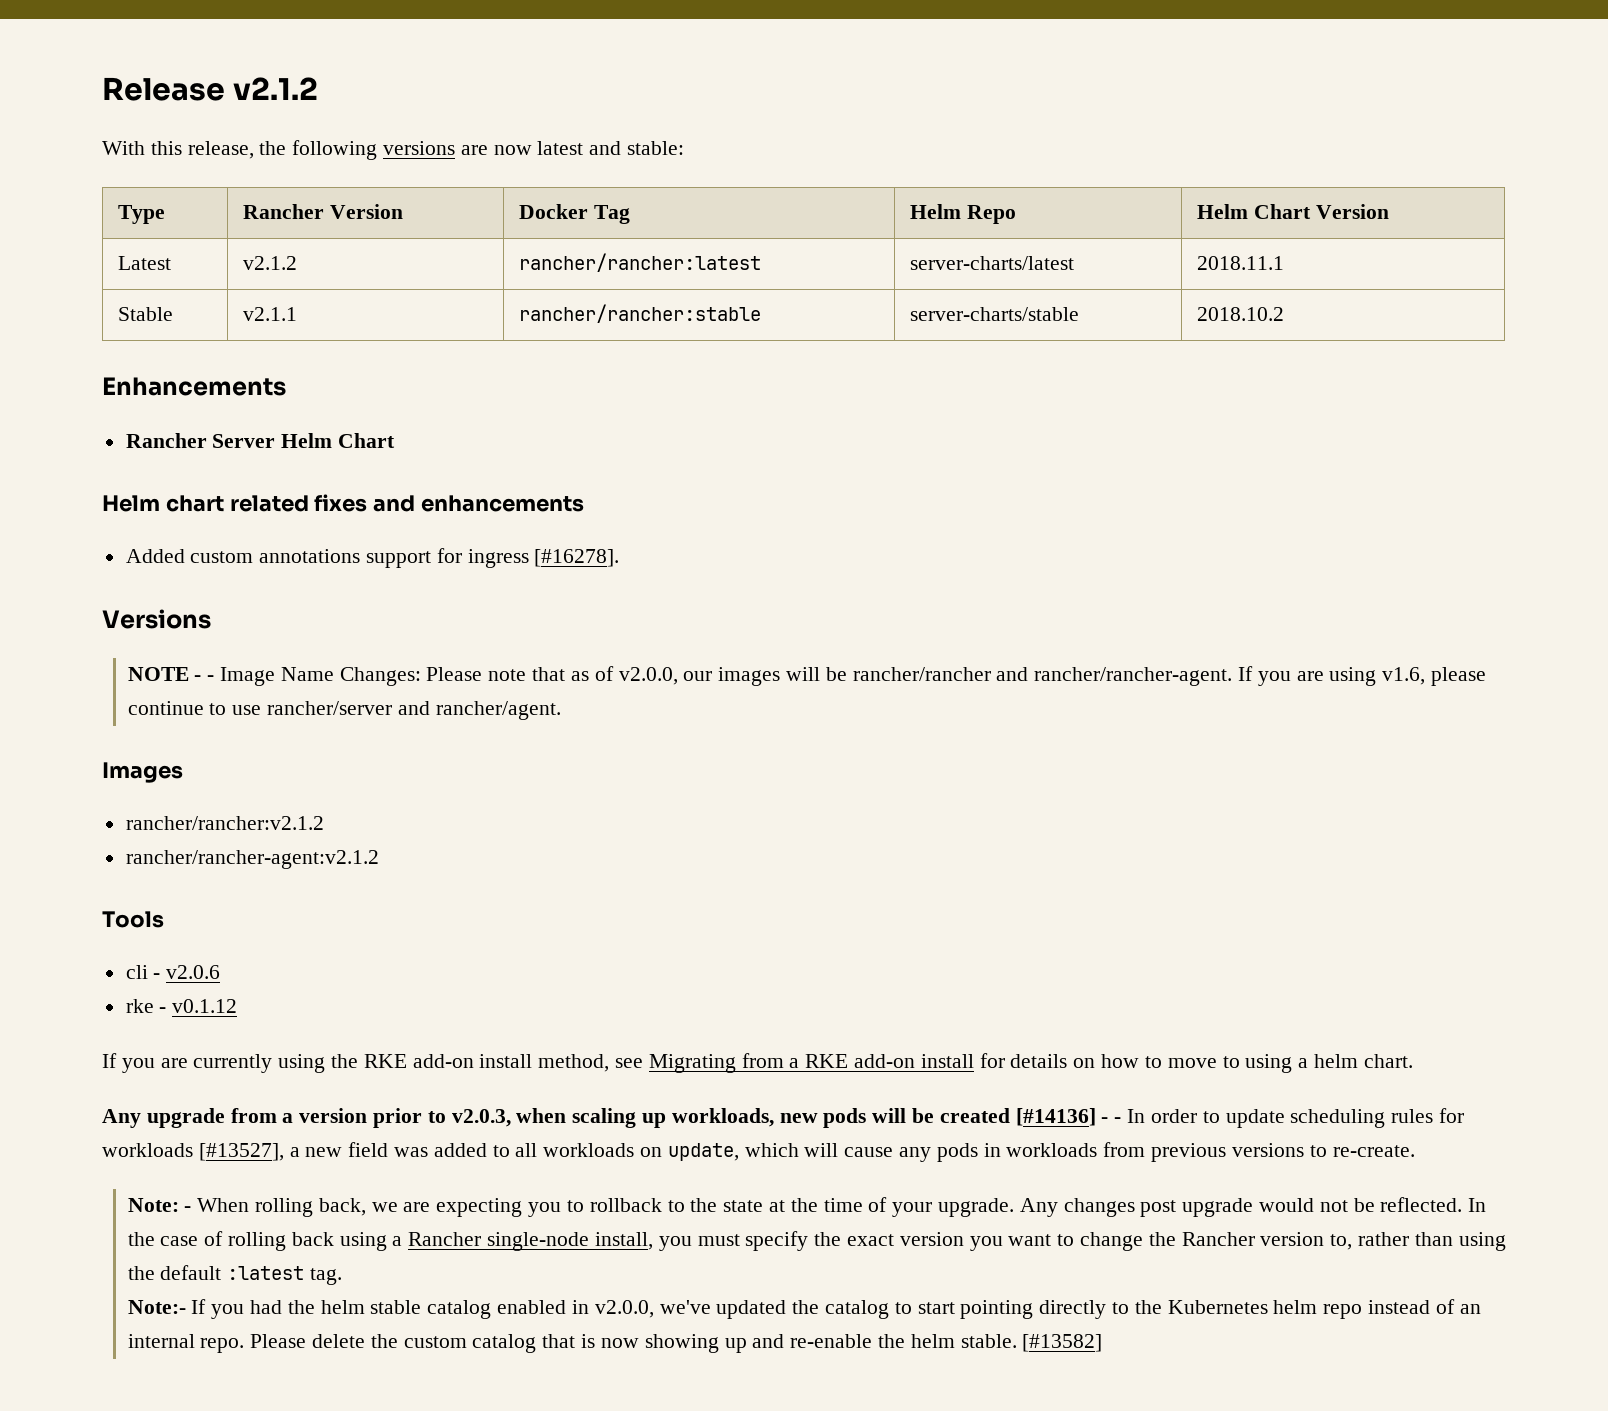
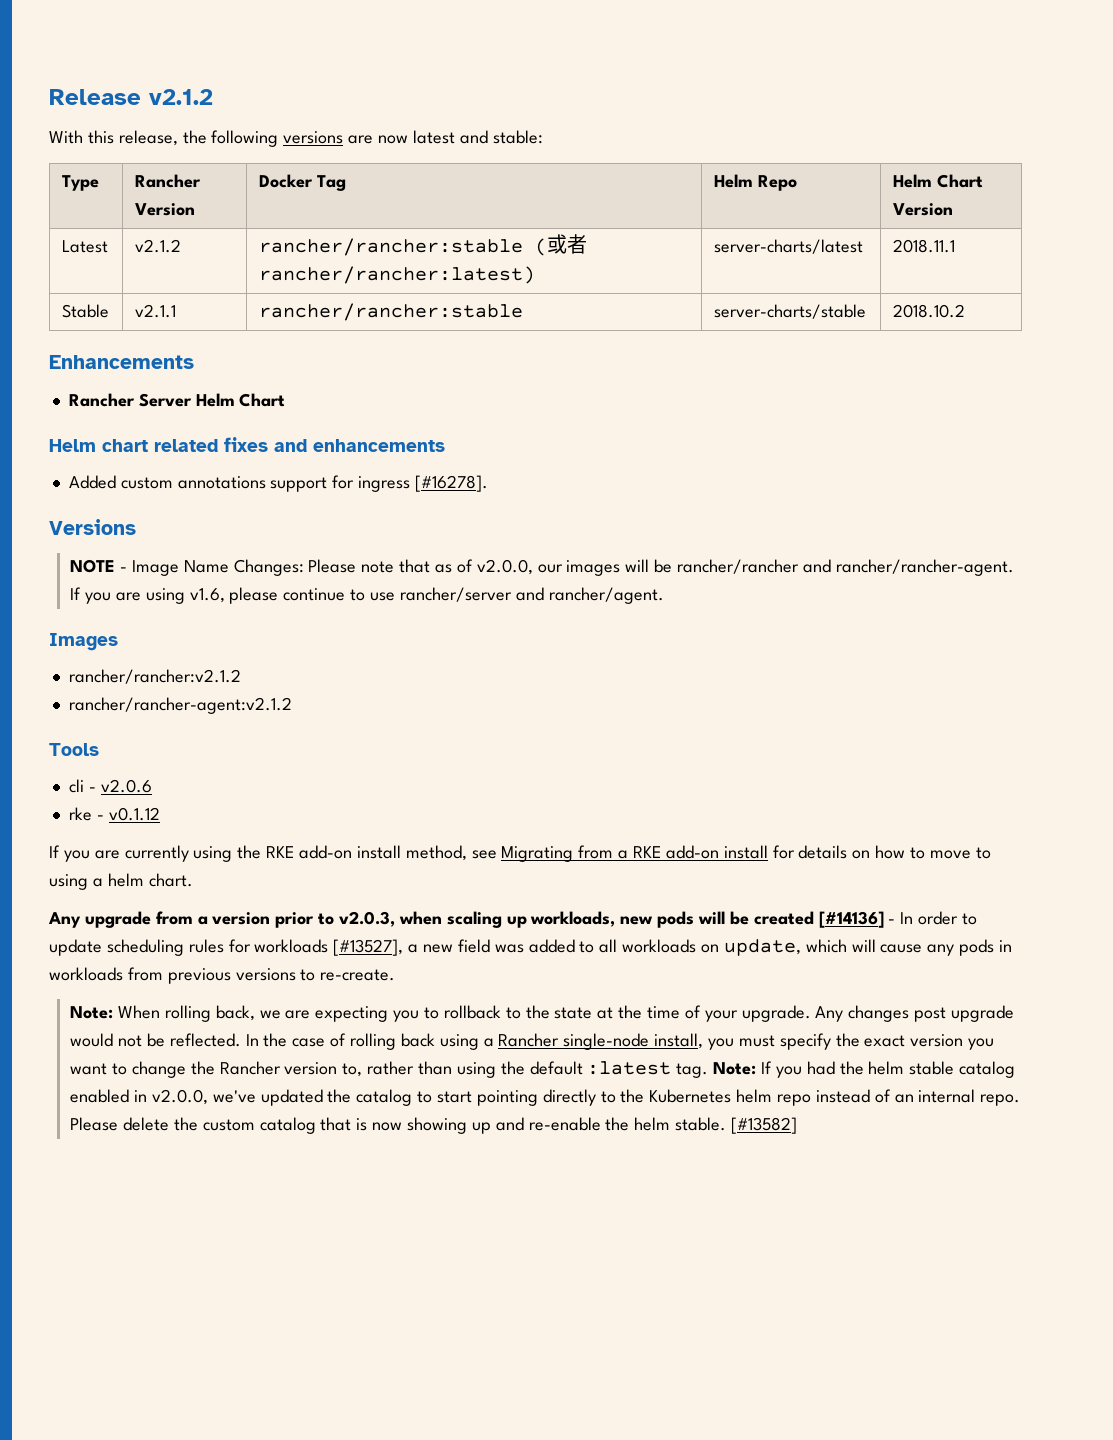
[519,253,762,272] rancher/rancher:latest -> [258,234,587,256] [258,266,535,284] rancher/rancher:stable (或者rancher/rancher:latest)
[207,675,215,681] - -> (127, 569) none
[1114,1117,1122,1123] - -> (896, 921) none
[184,1206,192,1212] - -> (114, 1012) none
[127,1300,186,1314] // Note:- -> [713,1062,757,1075] Note:

